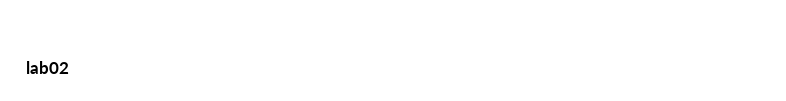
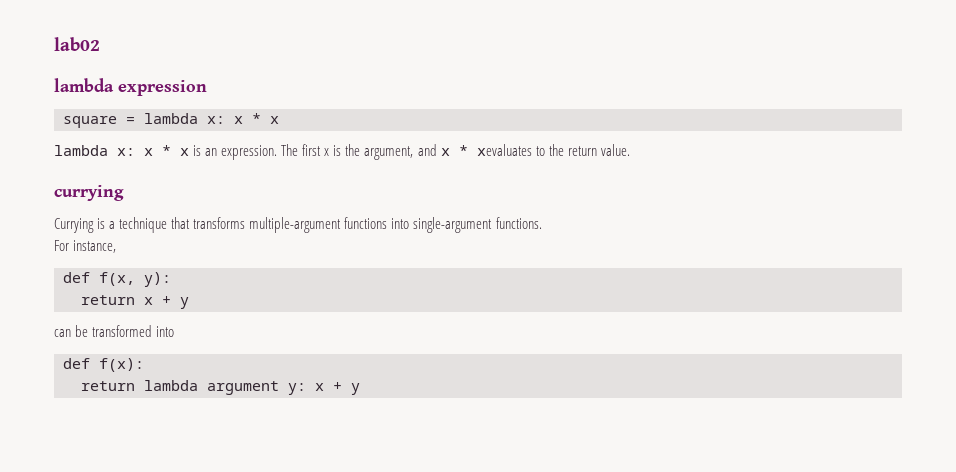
(69, 67) none -> [54,78,207,96] [63,113,279,128] [54,144,630,160] [54,185,124,201] [54,217,542,233] [54,240,117,253] [63,272,171,287] [81,295,189,309] [54,325,175,337] [63,358,144,372] [81,380,360,395] // lambda expression // square = lambda x: x * x // lambda x: x * x is an expression. The first x is the argument, and x * xevaluates to the return value. // currying // Currying is a technique that transforms multiple-argument functions into single-argument functions. // For instance, // def f(x, y): // return x + y // can be transformed into // def f(x): // return lambda argument y: x + y

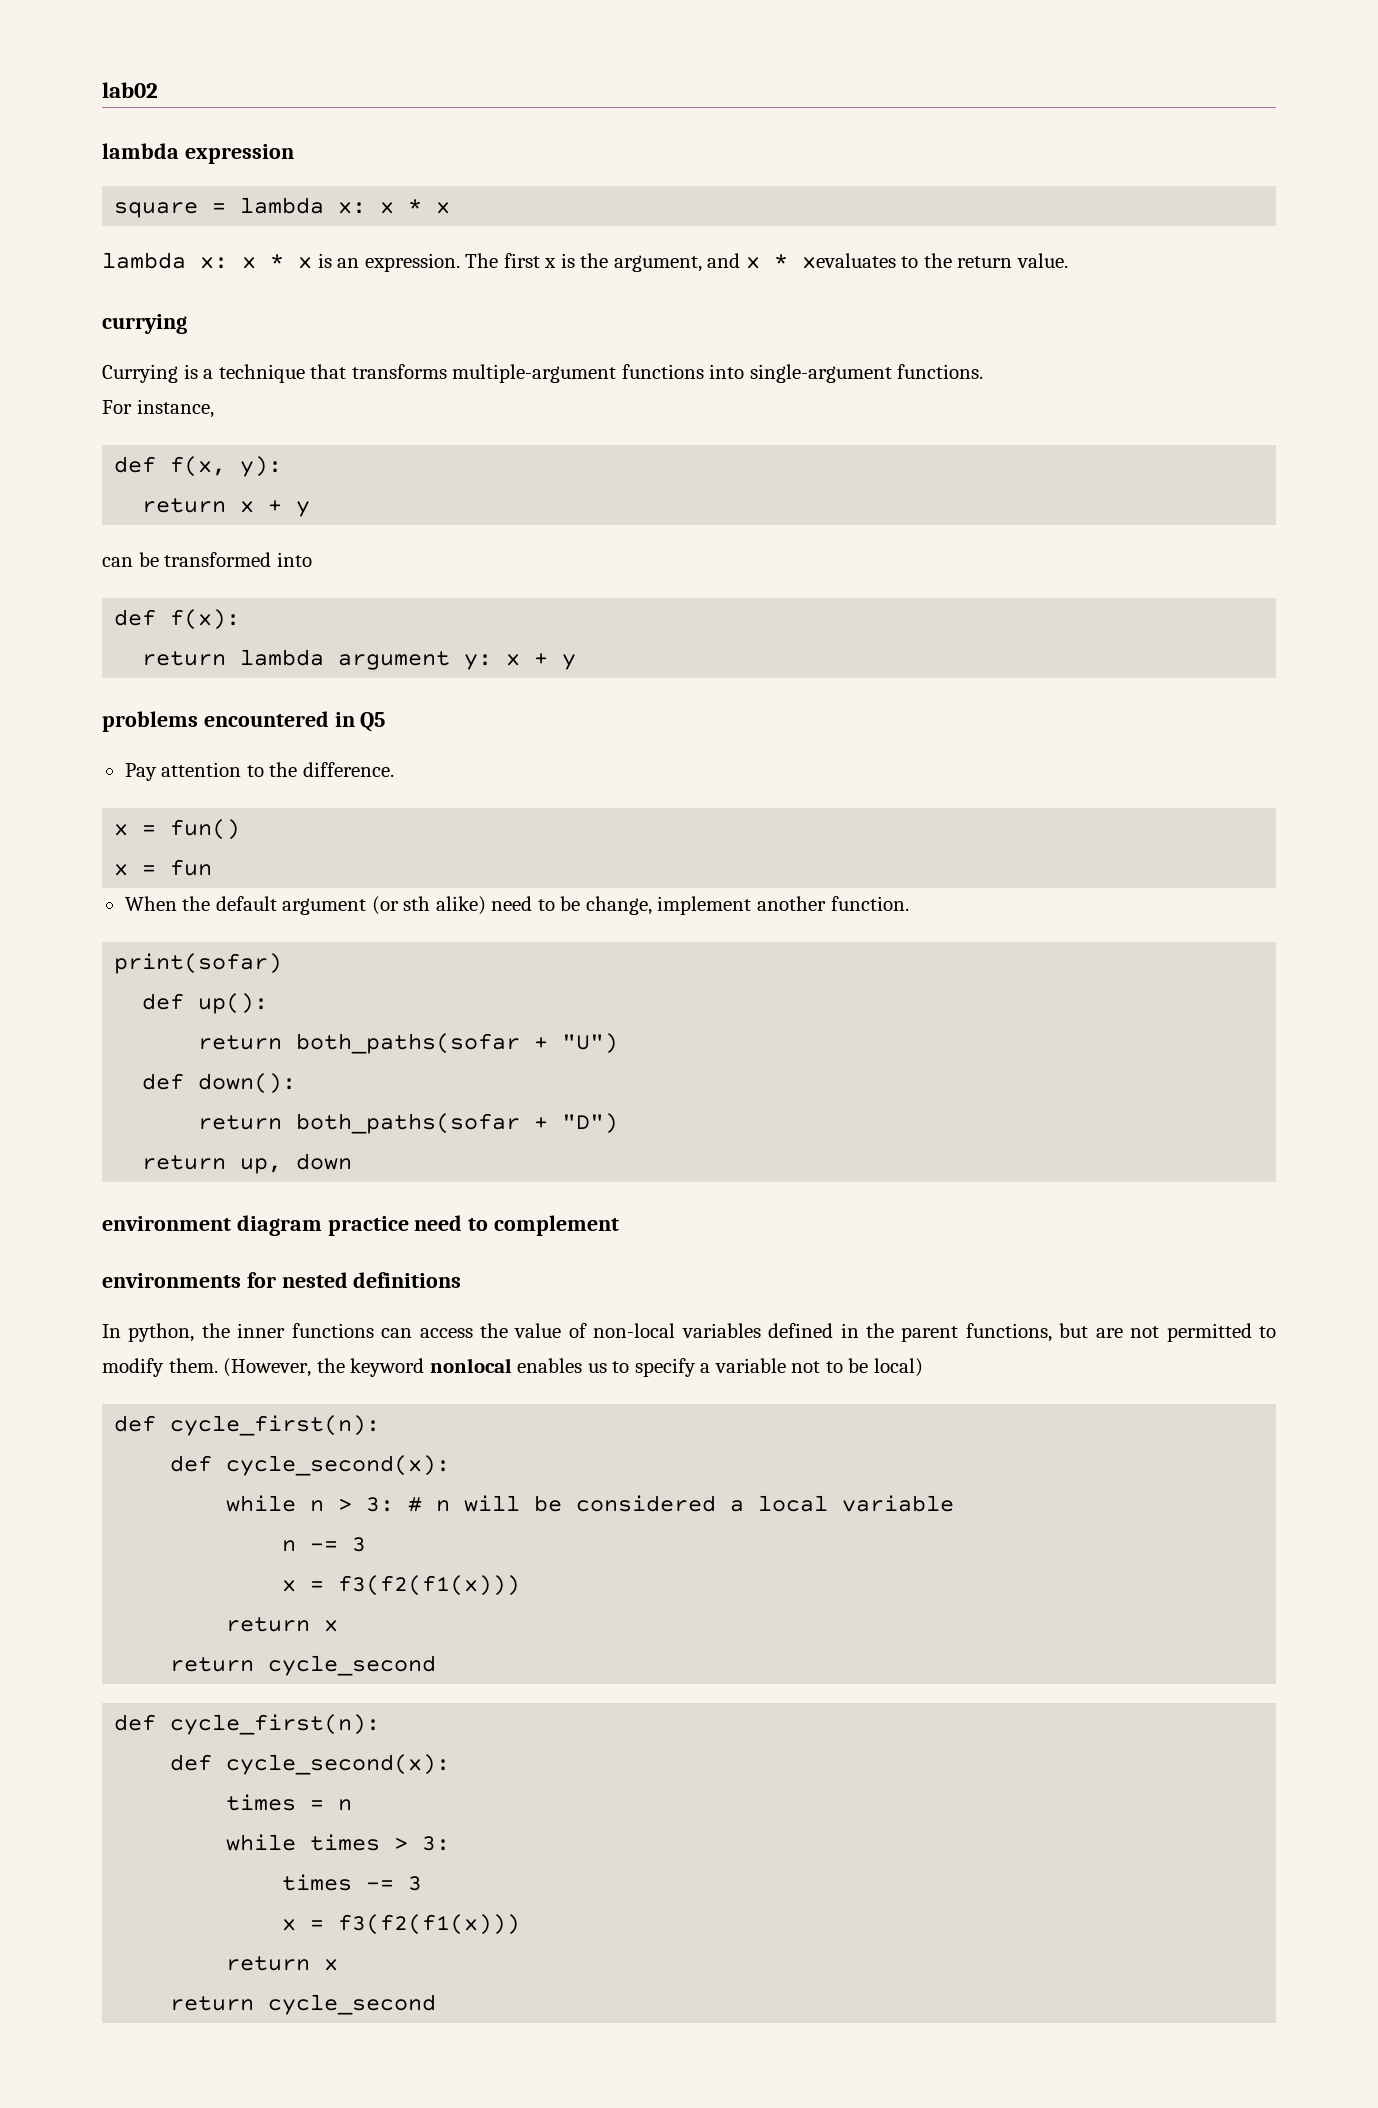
(360, 389) none -> [102,711,386,732] [124,762,394,781] [114,819,241,840] [114,859,213,876] [124,896,909,915] [114,953,283,974] [142,993,269,1014] [198,1033,619,1054] [142,1073,297,1094] [198,1113,619,1134] [142,1153,353,1174] [102,1215,620,1236] [102,1272,462,1288] [102,1323,1276,1342] [102,1358,924,1377] [114,1415,381,1436] [170,1455,451,1476] [226,1495,955,1512] [282,1537,367,1552] [282,1575,521,1596] [226,1617,339,1632] [170,1655,437,1676] [114,1714,381,1735] [170,1754,451,1775] [226,1794,353,1811] [226,1834,451,1851] [282,1874,423,1891] [282,1914,521,1935] [226,1956,339,1971] [170,1994,437,2015] // problems encountered in Q5 // Pay attention to the difference. // x = fun() // x = fun // When the default argument (or sth alike) need to be change, implement another function. // print(sofar) // def up(): // return both_paths(sofar + "U") // def down(): // return both_paths(sofar + "D") // return up, down // environment diagram practice need to complement // environments for nested definitions // In python, the inner functions can access the value of non-local variables defined in the parent functions, but are not permitted to modify them. (However, the keyword nonlocal enables us to specify a variable not to be local) // def cycle_first(n): // def cycle_second(x): // while n > 3: # n will be considered a local variable // n -= 3 // x = f3(f2(f1(x))) // return x // return cycle_second // def cycle_first(n): // def cycle_second(x): // times = n // while times > 3: // times -= 3 // x = f3(f2(f1(x))) // return x // return cycle_second

